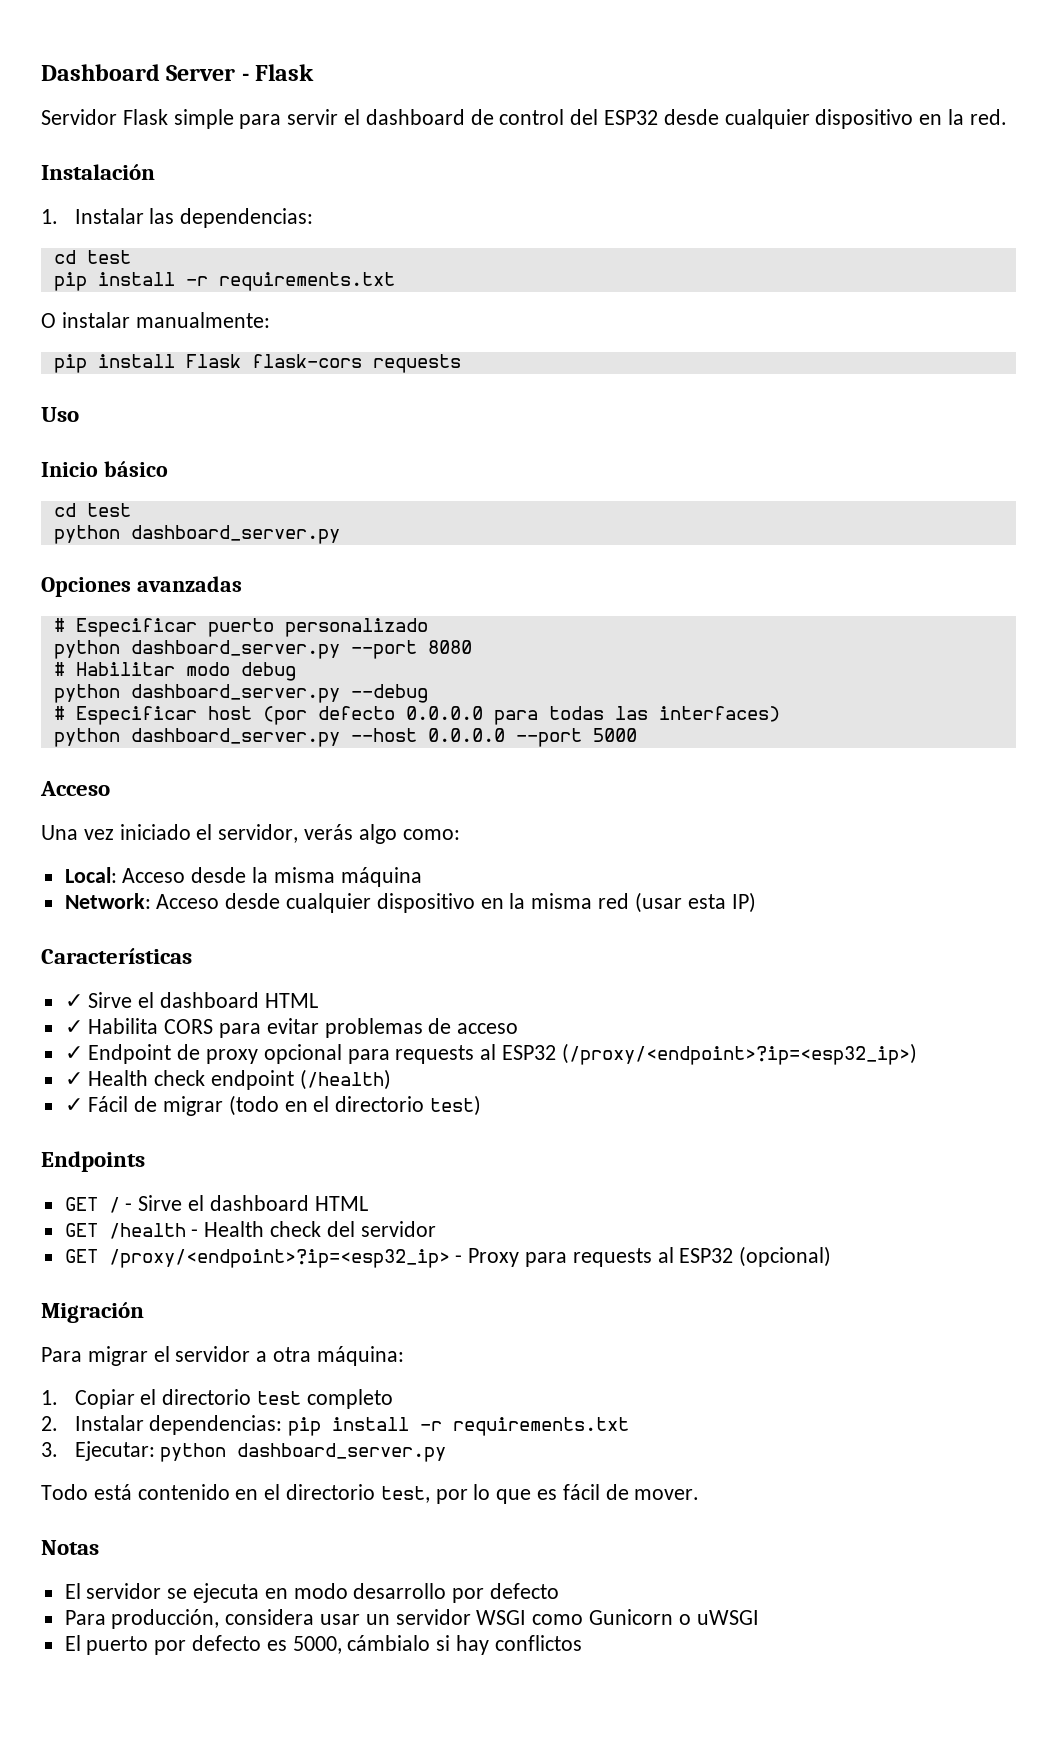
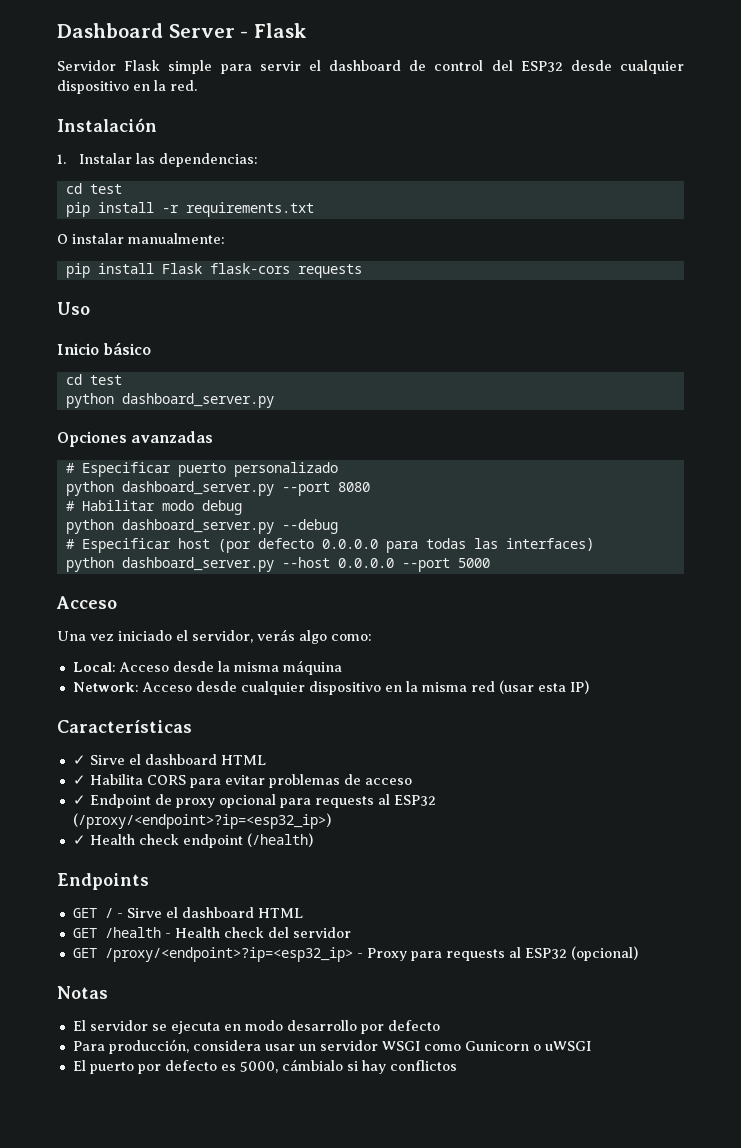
[64,1095,482,1116] // ✓ Fácil de migrar (todo en el directorio test) -> (313, 840) none
[41,1302,144,1323] [41,1346,404,1366] [41,1389,393,1409] [41,1415,630,1436] [41,1441,447,1462] [41,1484,700,1504] // Migración // Para migrar el servidor a otra máquina: // 1. Copiar el directorio test completo // 2. Instalar dependencias: pip install -r requirements.txt // 3. Ejecutar: python dashboard_server.py // Todo está contenido en el directorio test, por lo que es fácil de mover. -> (638, 953) none

